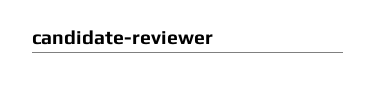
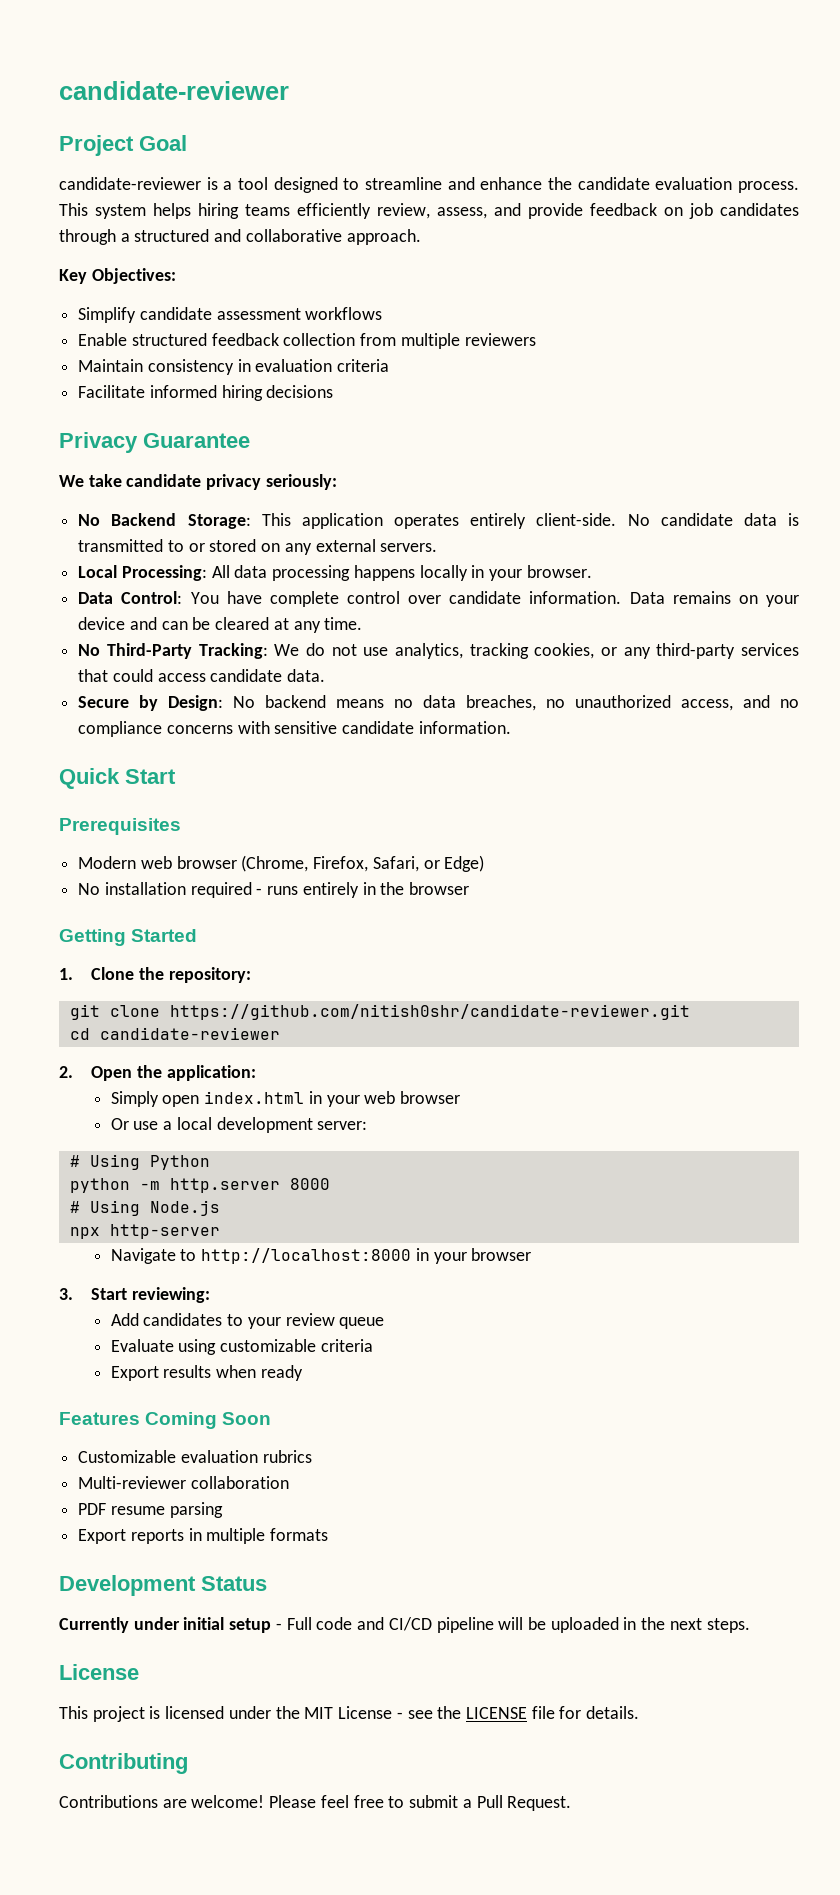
[32,30,213,45] candidate-reviewer -> [59,81,289,100] [59,135,187,156] [59,177,800,193] [59,203,799,219] [59,229,421,245] [59,268,176,284] [78,307,383,323] [78,333,536,349] [78,359,390,375] [78,385,334,401] [59,432,250,453] [59,474,337,490] [78,513,799,529] [78,539,438,555] [78,565,592,581] [78,591,800,607] [78,617,363,633] [78,643,799,659] [78,669,326,682] [78,695,800,711] [78,721,511,737] [59,768,176,789] [59,818,181,835] [78,855,485,872] [78,882,470,898] [59,929,198,946] [59,967,251,983] [69,1004,690,1020] [69,1027,280,1040] [59,1065,256,1081] [110,1091,460,1107] [110,1117,368,1133] [69,1154,210,1170] [69,1178,330,1193] [69,1200,220,1216] [69,1224,220,1239] [110,1248,532,1264] [59,1287,211,1303] [110,1313,385,1329] [110,1339,373,1355] [110,1365,303,1381] [59,1412,272,1429] [78,1450,312,1463] [78,1476,289,1489] [78,1502,223,1518] [78,1528,329,1544] [59,1575,267,1596] [59,1617,750,1633] [59,1664,139,1680] [59,1706,640,1722] [59,1753,188,1774] [59,1795,572,1811] candidate-reviewer // Project Goal // candidate-reviewer is a tool designed to streamline and enhance the candidate evaluation process. This system helps hiring teams efficiently review, assess, and provide feedback on job candidates through a structured and collaborative approach. // Key Objectives: // Simplify candidate assessment workflows // Enable structured feedback collection from multiple reviewers // Maintain consistency in evaluation criteria // Facilitate informed hiring decisions // Privacy Guarantee // We take candidate privacy seriously: // No Backend Storage: This application operates entirely client-side. No candidate data is transmitted to or stored on any external servers. // Local Processing: All data processing happens locally in your browser. // Data Control: You have complete control over candidate information. Data remains on your device and can be cleared at any time. // No Third-Party Tracking: We do not use analytics, tracking cookies, or any third-party services that could access candidate data. // Secure by Design: No backend means no data breaches, no unauthorized access, and no compliance concerns with sensitive candidate information. // Quick Start // Prerequisites // Modern web browser (Chrome, Firefox, Safari, or Edge) // No installation required - runs entirely in the browser // Getting Started // 1. Clone the repository: // git clone https://github.com/nitish0shr/candidate-reviewer.git // cd candidate-reviewer // 2. Open the application: // Simply open index.html in your web browser // Or use a local development server: // # Using Python // python -m http.server 8000 // # Using Node.js // npx http-server // Navigate to http://localhost:8000 in your browser // 3. Start reviewing: // Add candidates to your review queue // Evaluate using customizable criteria // Export results when ready // Features Coming Soon // Customizable evaluation rubrics // Multi-reviewer collaboration // PDF resume parsing // Export reports in multiple formats // Development Status // Currently under initial setup - Full code and CI/CD pipeline will be uploaded in the next steps. // License // This project is licensed under the MIT License - see the LICENSE file for details. // Contributing // Contributions are welcome! Please feel free to submit a Pull Request.

